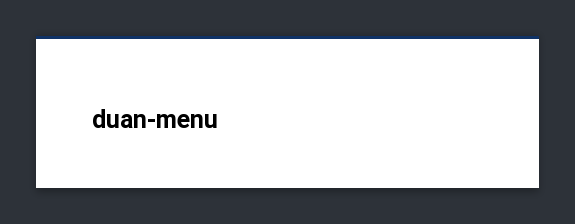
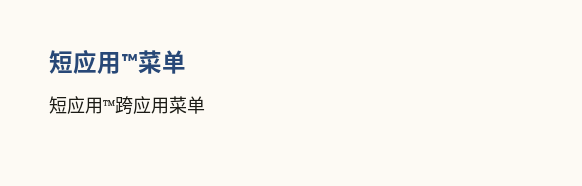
[92,109,218,128] duan-menu -> [49,50,186,74] [49,96,205,115] 短应用™菜单 // 短应用™跨应用菜单

